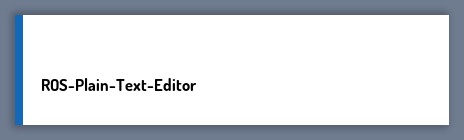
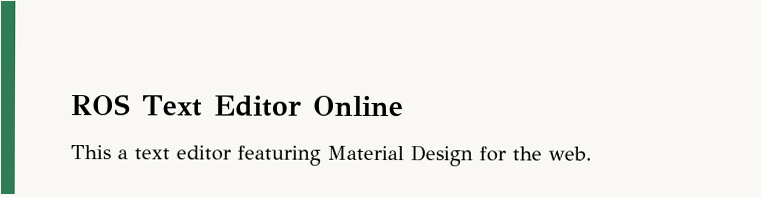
[41,78,197,91] ROS-Plain-Text-Editor -> [70,94,404,117] [70,145,592,167] ROS Text Editor Online // This a text editor featuring Material Design for the web.

